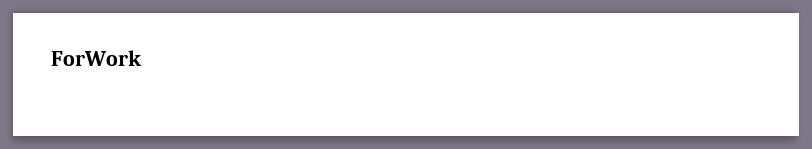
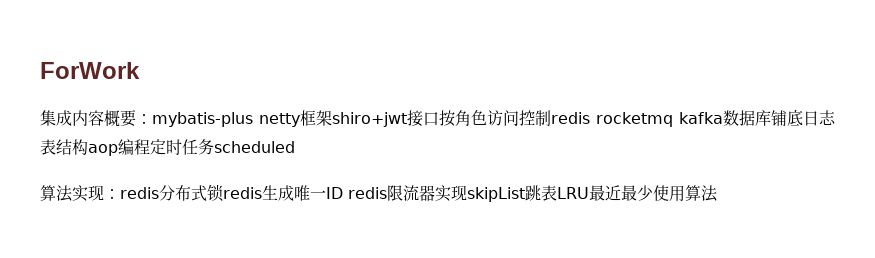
(142, 58) none -> [40,109,836,127] [40,139,295,156] [40,184,718,202] // 集成内容概要：mybatis-plus netty框架shiro+jwt接口按角色访问控制redis rocketmq kafka数据库铺底日志表结构aop编程定时任务scheduled // 算法实现：redis分布式锁redis生成唯一ID redis限流器实现skipList跳表LRU最近最少使用算法

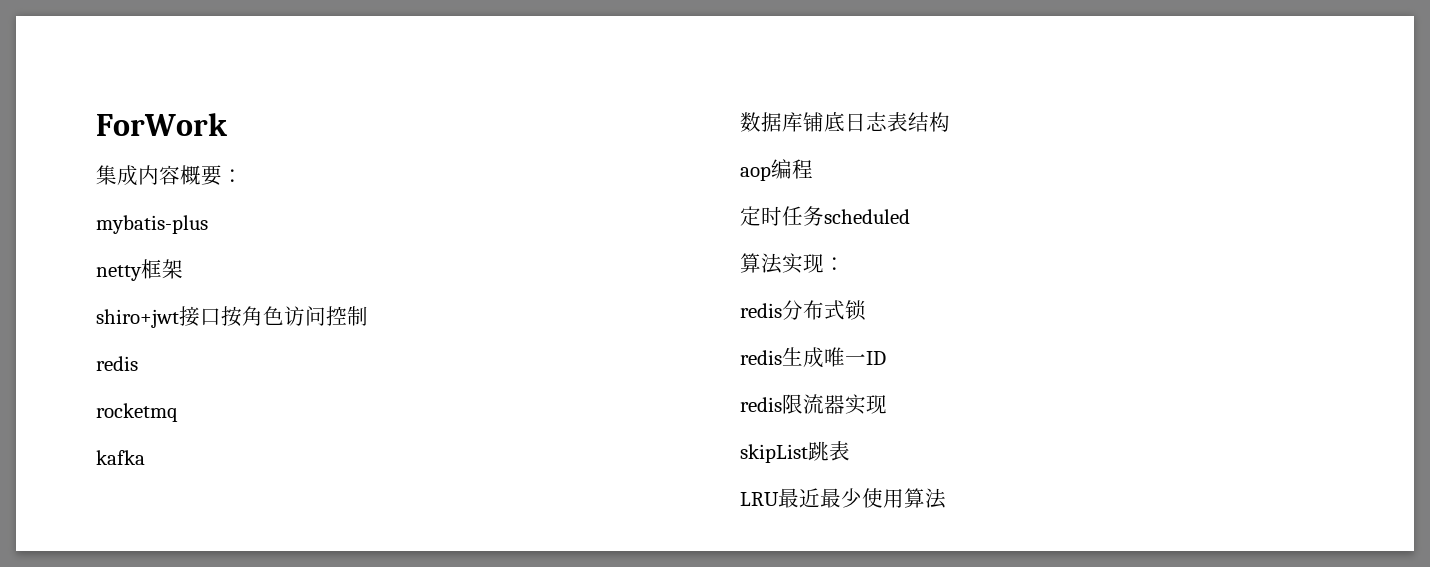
(152, 119) none -> (243, 176) //
(253, 119) none -> (208, 224) //
(332, 118) none -> (183, 269) //
[551,112,590,124] redis -> [96,356,138,371] // redis //
(673, 119) none -> (178, 412) //
(723, 118) none -> (145, 457) //
(88, 147) none -> (950, 122) //
(150, 147) none -> (813, 169) //
(120, 194) none -> (845, 264) //
(224, 193) none -> (866, 310) //
(343, 193) none -> (886, 358) //
(467, 193) none -> (887, 404) //
(557, 193) none -> (850, 451) //

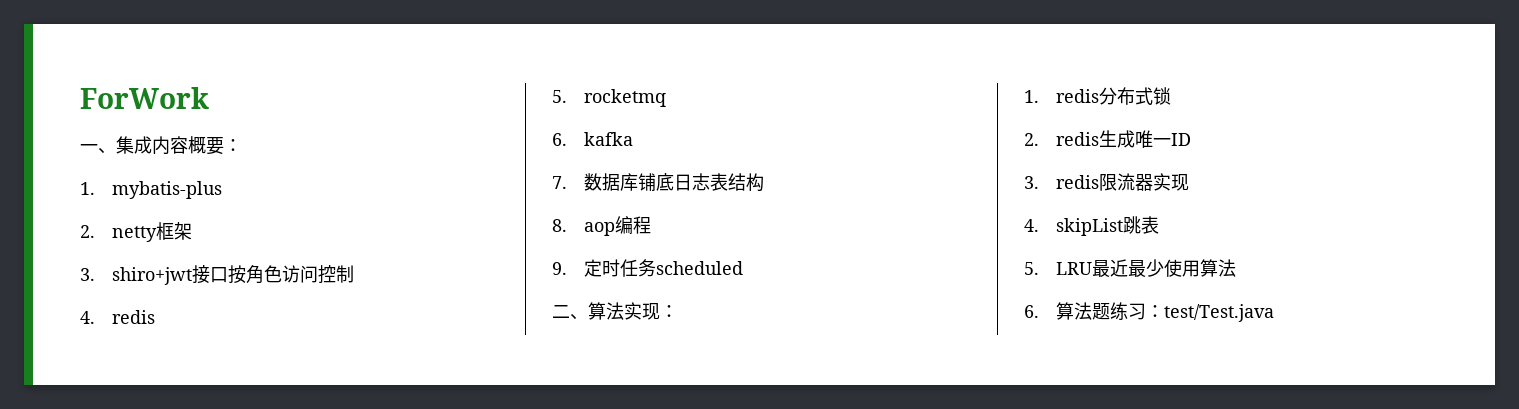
(228, 124) none -> [80,144,116,154] 一、
(243, 176) none -> [80,182,95,195] 1.
(208, 224) none -> [80,225,95,238] 2.
(183, 269) none -> [80,268,95,281] 3.
(368, 316) none -> [80,311,95,324] 4.
(138, 363) none -> [552,90,567,103] 5.
(178, 412) none -> [552,133,567,146] 6.
(145, 457) none -> [552,176,567,189] 7.
(950, 122) none -> [552,219,567,232] 8.
(813, 169) none -> [552,262,567,275] 9.
(910, 216) none -> [552,305,588,320] 二、
(845, 264) none -> [1024,90,1039,103] 1.
(866, 310) none -> [1024,133,1039,146] 2.
(886, 358) none -> [1024,176,1039,189] 3.
(887, 404) none -> [1024,219,1039,232] 4.
(850, 451) none -> [1024,262,1039,275] 5.
(946, 498) none -> [1024,302,1274,322] // 6.算法题练习：test/Test.java

